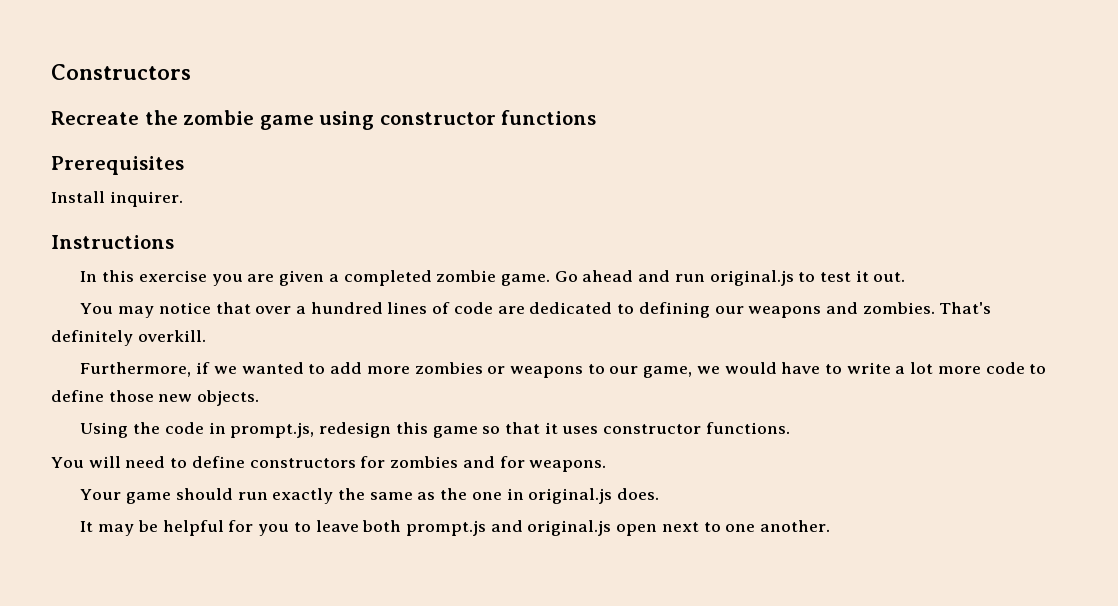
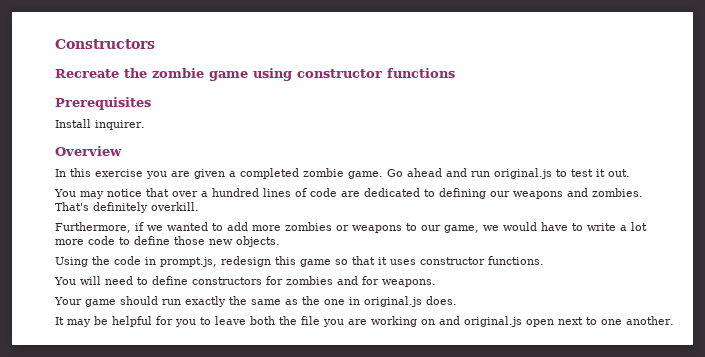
[51,235,174,249] Instructions -> [55,146,122,156] Overview
[405,520,486,536] prompt.js -> [279,316,435,327] the file you are working on

